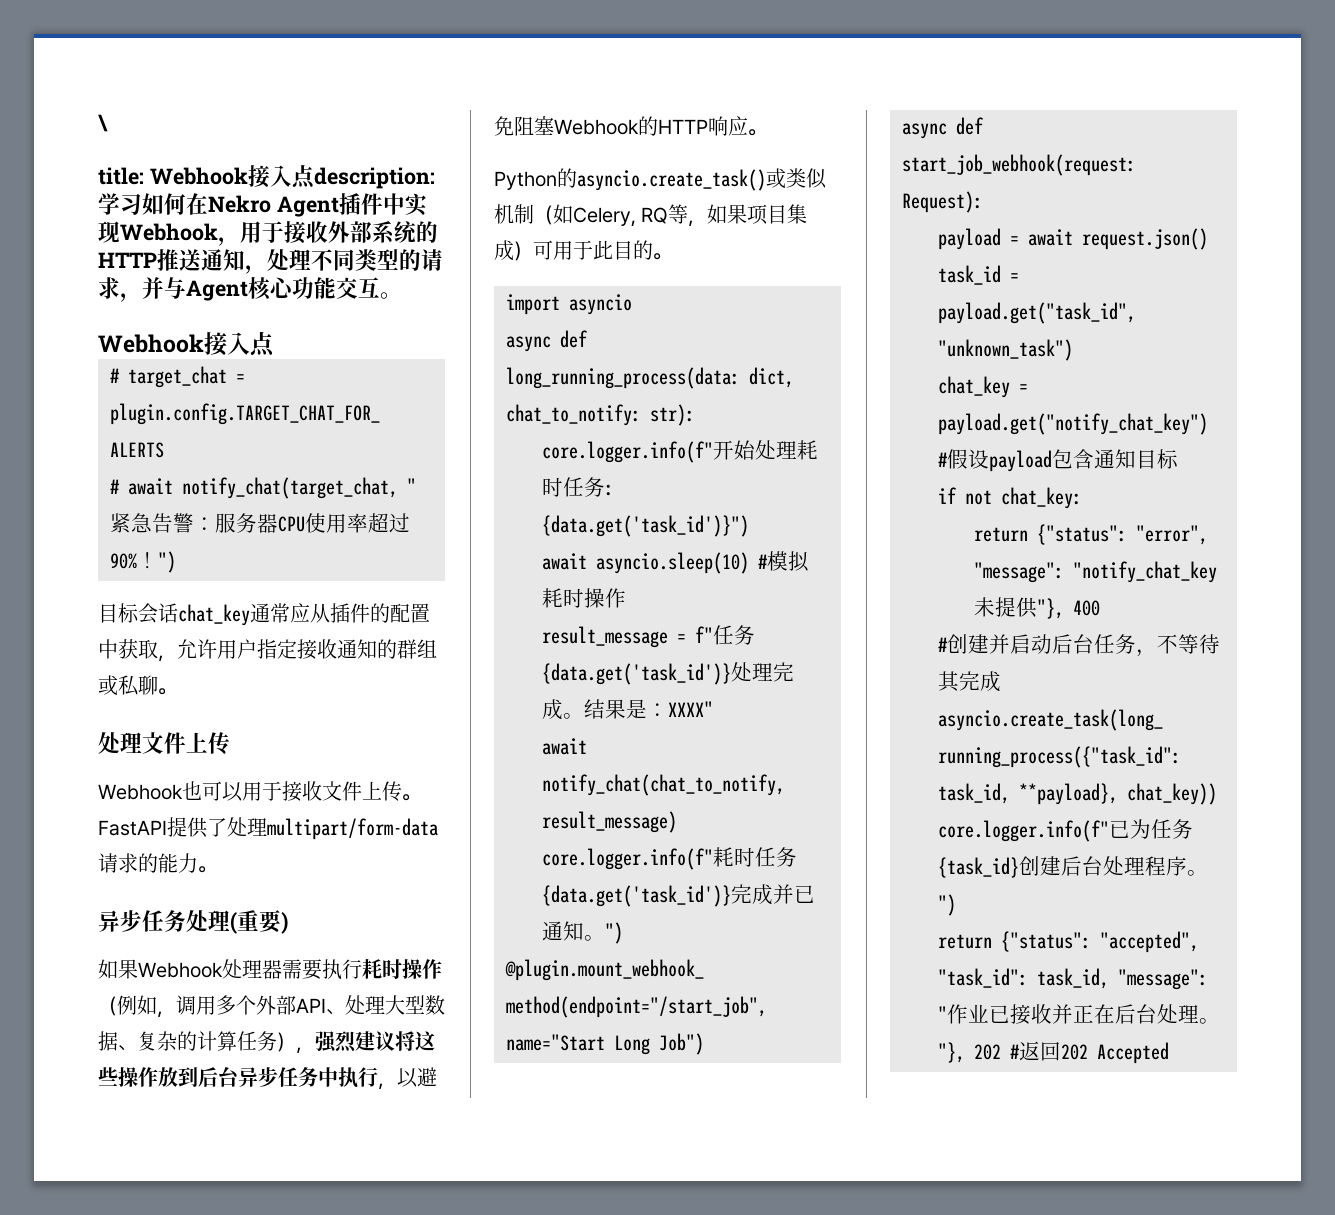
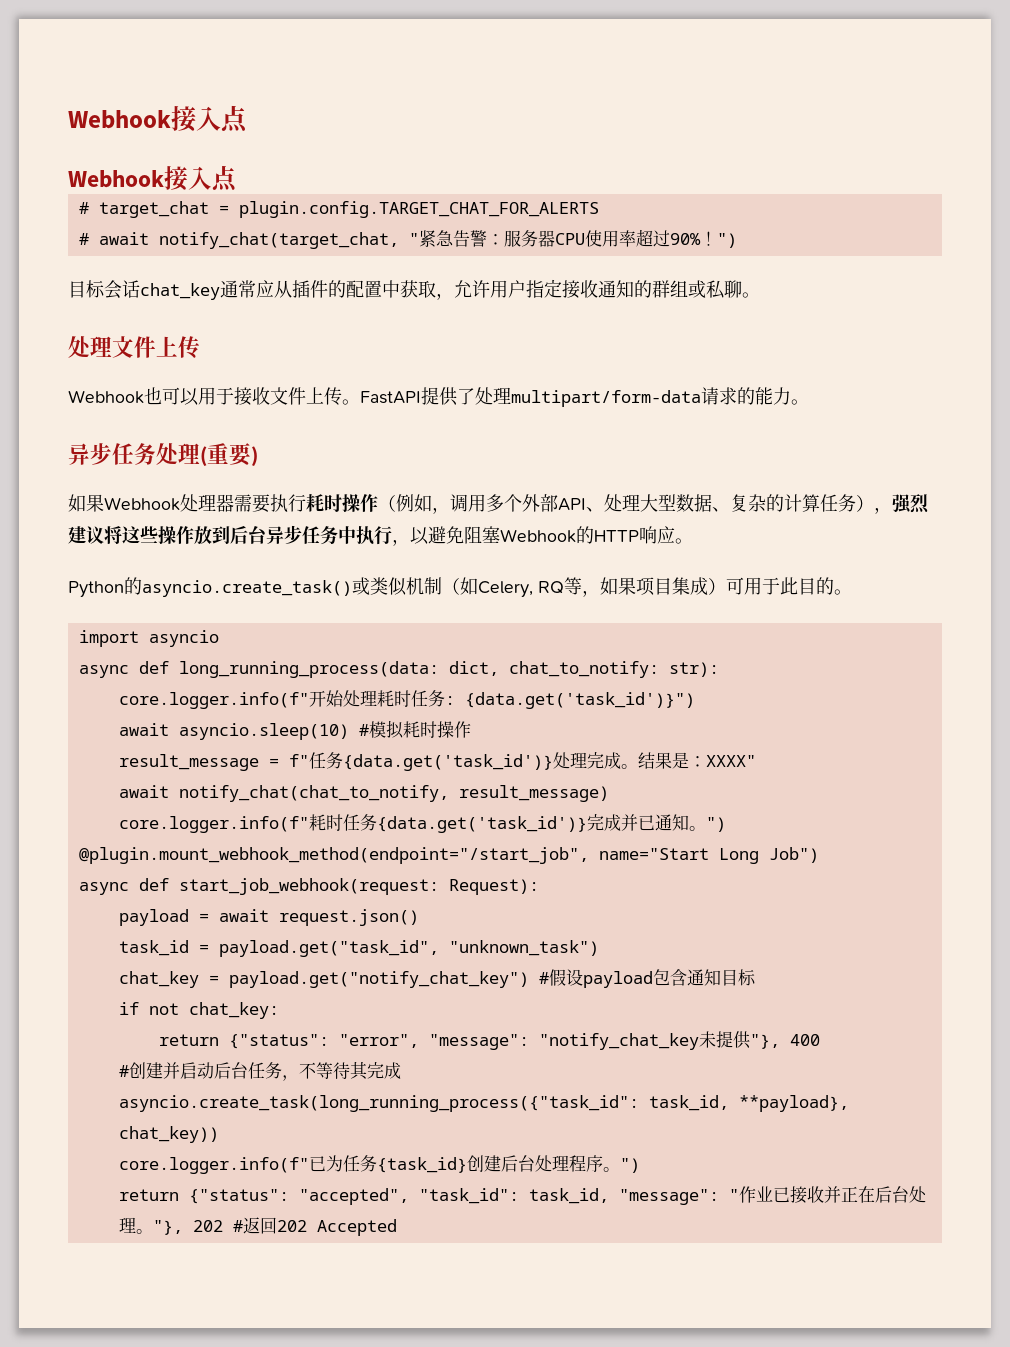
[98,114,108,132] [98,165,435,189] [98,193,427,217] [98,221,438,246] [98,249,443,274] [98,277,402,302] \ // title: Webhook接入点description:学习如何在Nekro Agent插件中实现Webhook，用于接收外部系统的HTTP推送通知，处理不同类型的请求，并与Agent核心功能交互。 -> [68,105,248,133] Webhook接入点

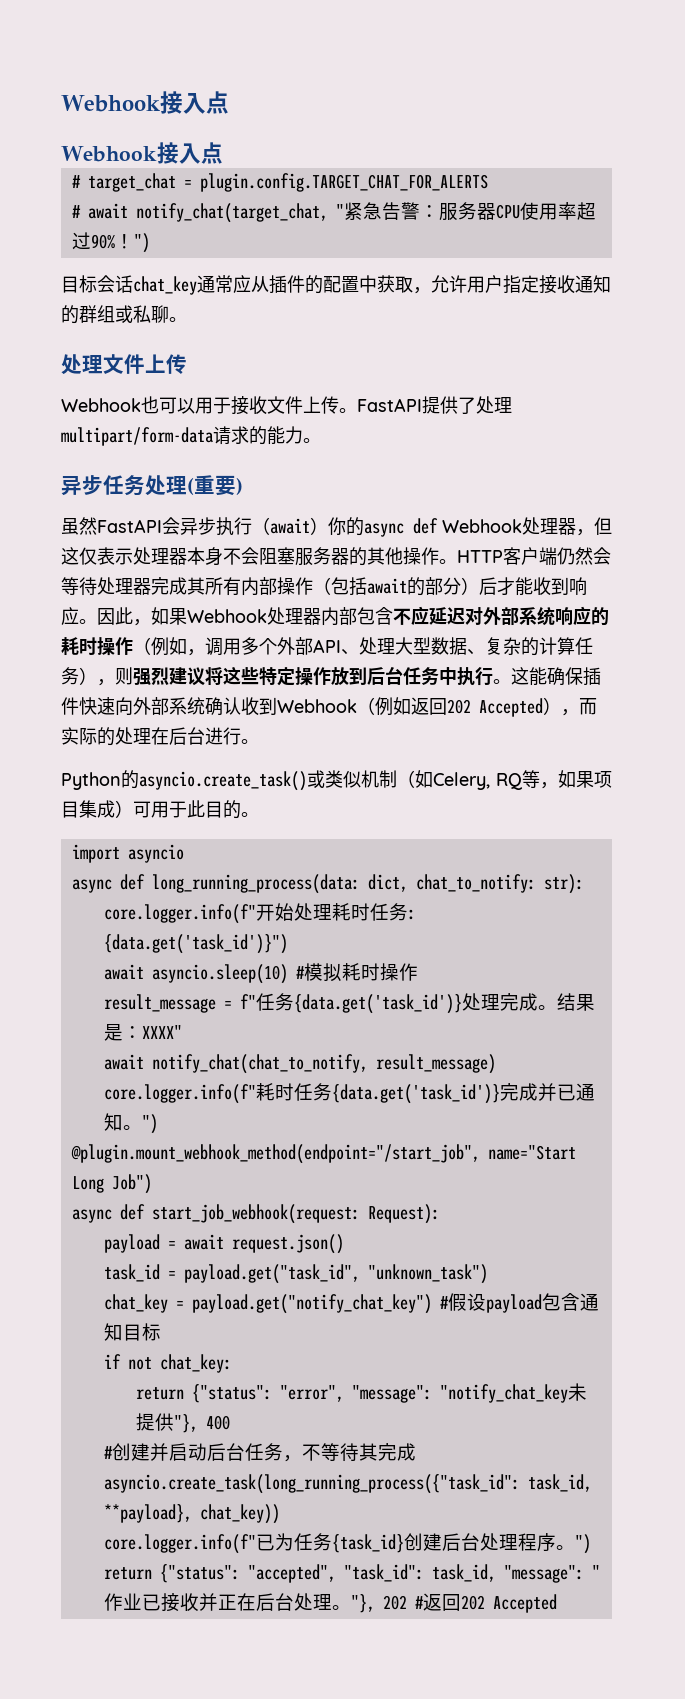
[68,494,306,513] 如果Webhook处理器需要执行 -> [61,517,612,537] [61,547,611,566] [61,577,587,596] [61,606,609,626] 虽然FastAPI会异步执行（await）你的async def Webhook处理器，但这仅表示处理器本身不会阻塞服务器的其他操作。HTTP客户端仍然会等待处理器完成其所有内部操作（包括await的部分）后才能收到响应。因此，如果Webhook处理器内部包含不应延迟对外部系统响应的
(892, 510) none -> [115,667,133,685] 则
(158, 534) none -> [259,667,295,686] 特定
[266,525,302,544] 异步 -> (403, 675) none
[392,526,675,546] ，以避免阻塞Webhook的HTTP响应 -> [493,667,601,686] [61,697,597,717] [61,727,241,746] 。这能确保插件快速向外部系统确认收到Webhook（例如返回202 Accepted），而实际的处理在后台进行

